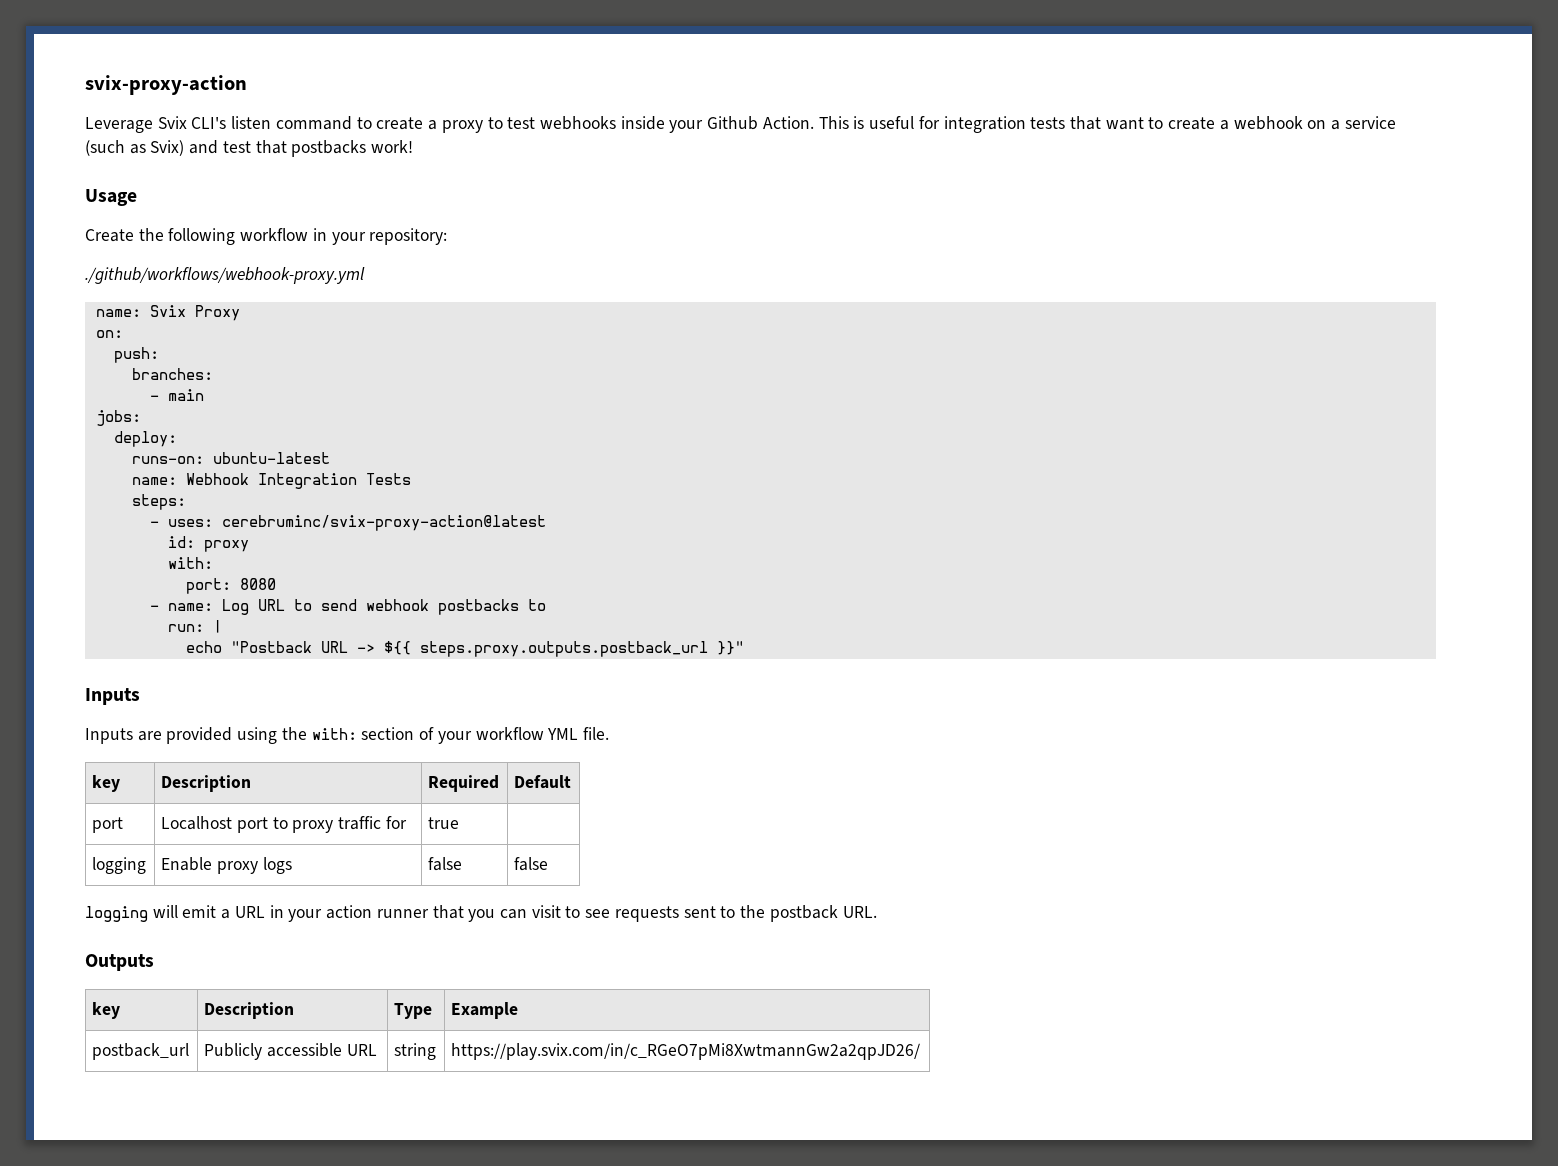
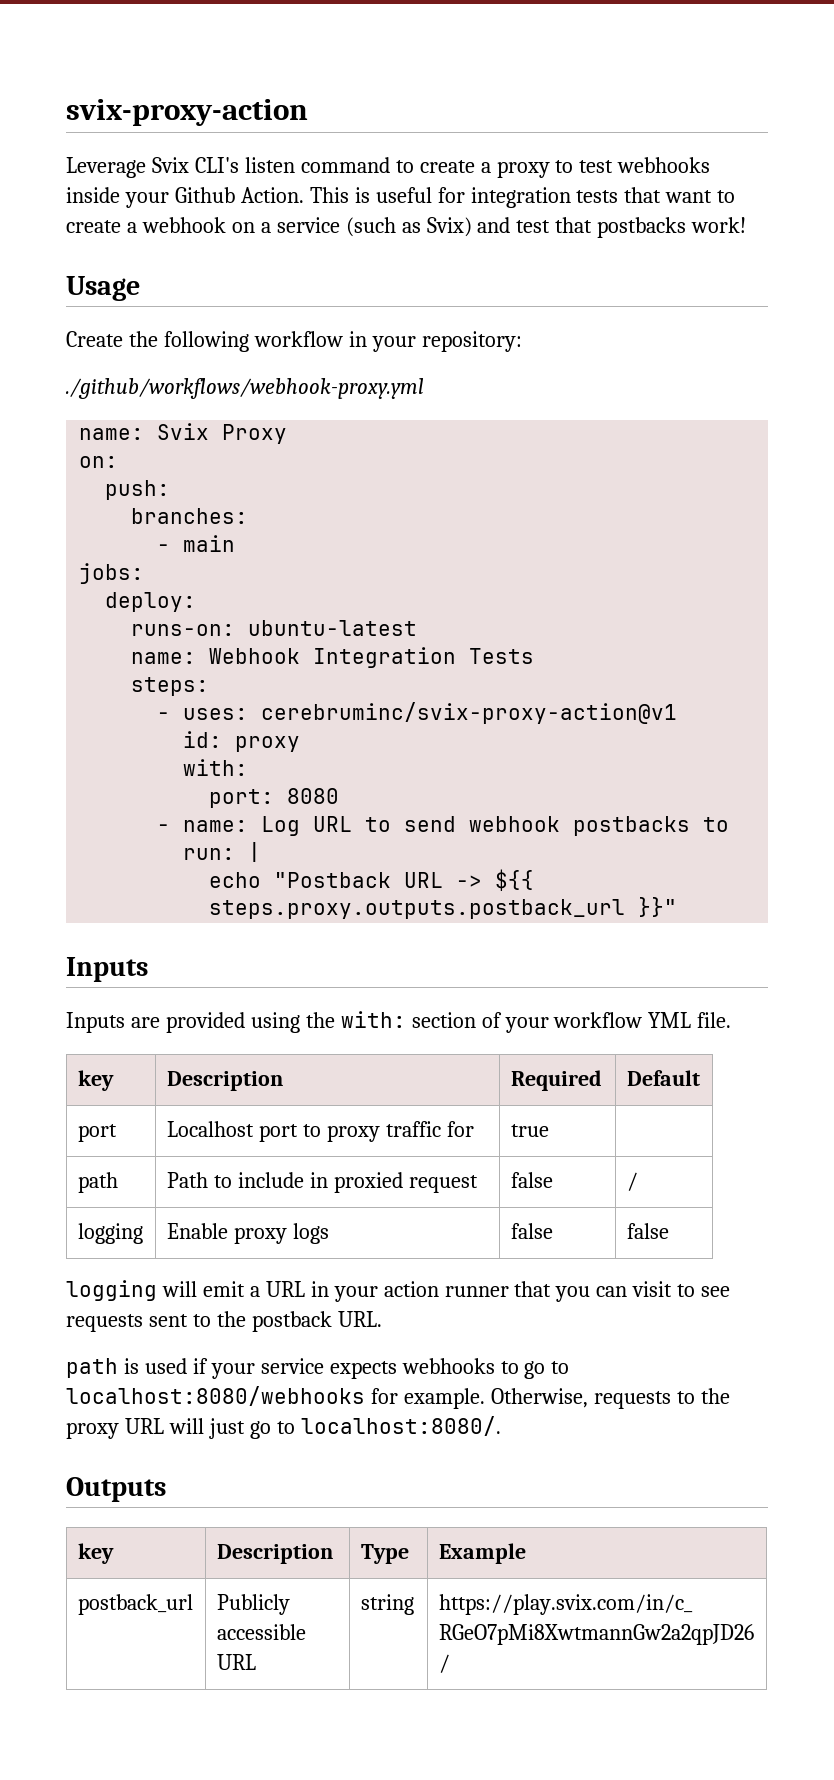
[221,515,546,531] cerebruminc/svix-proxy-action@latest -> [261,702,678,724] cerebruminc/svix-proxy-action@v1
(460, 823) none -> [77,1172,118,1193] [166,1172,478,1193] [510,1172,553,1188] [626,1172,638,1191] // path | Path to include in proxied request | false | /
(877, 912) none -> [66,1358,570,1379] [66,1386,730,1409] [66,1416,501,1439] // path is used if your service expects webhooks to go to localhost:8080/webhooks for example. Otherwise, requests to the proxy URL will just go to localhost:8080/.

